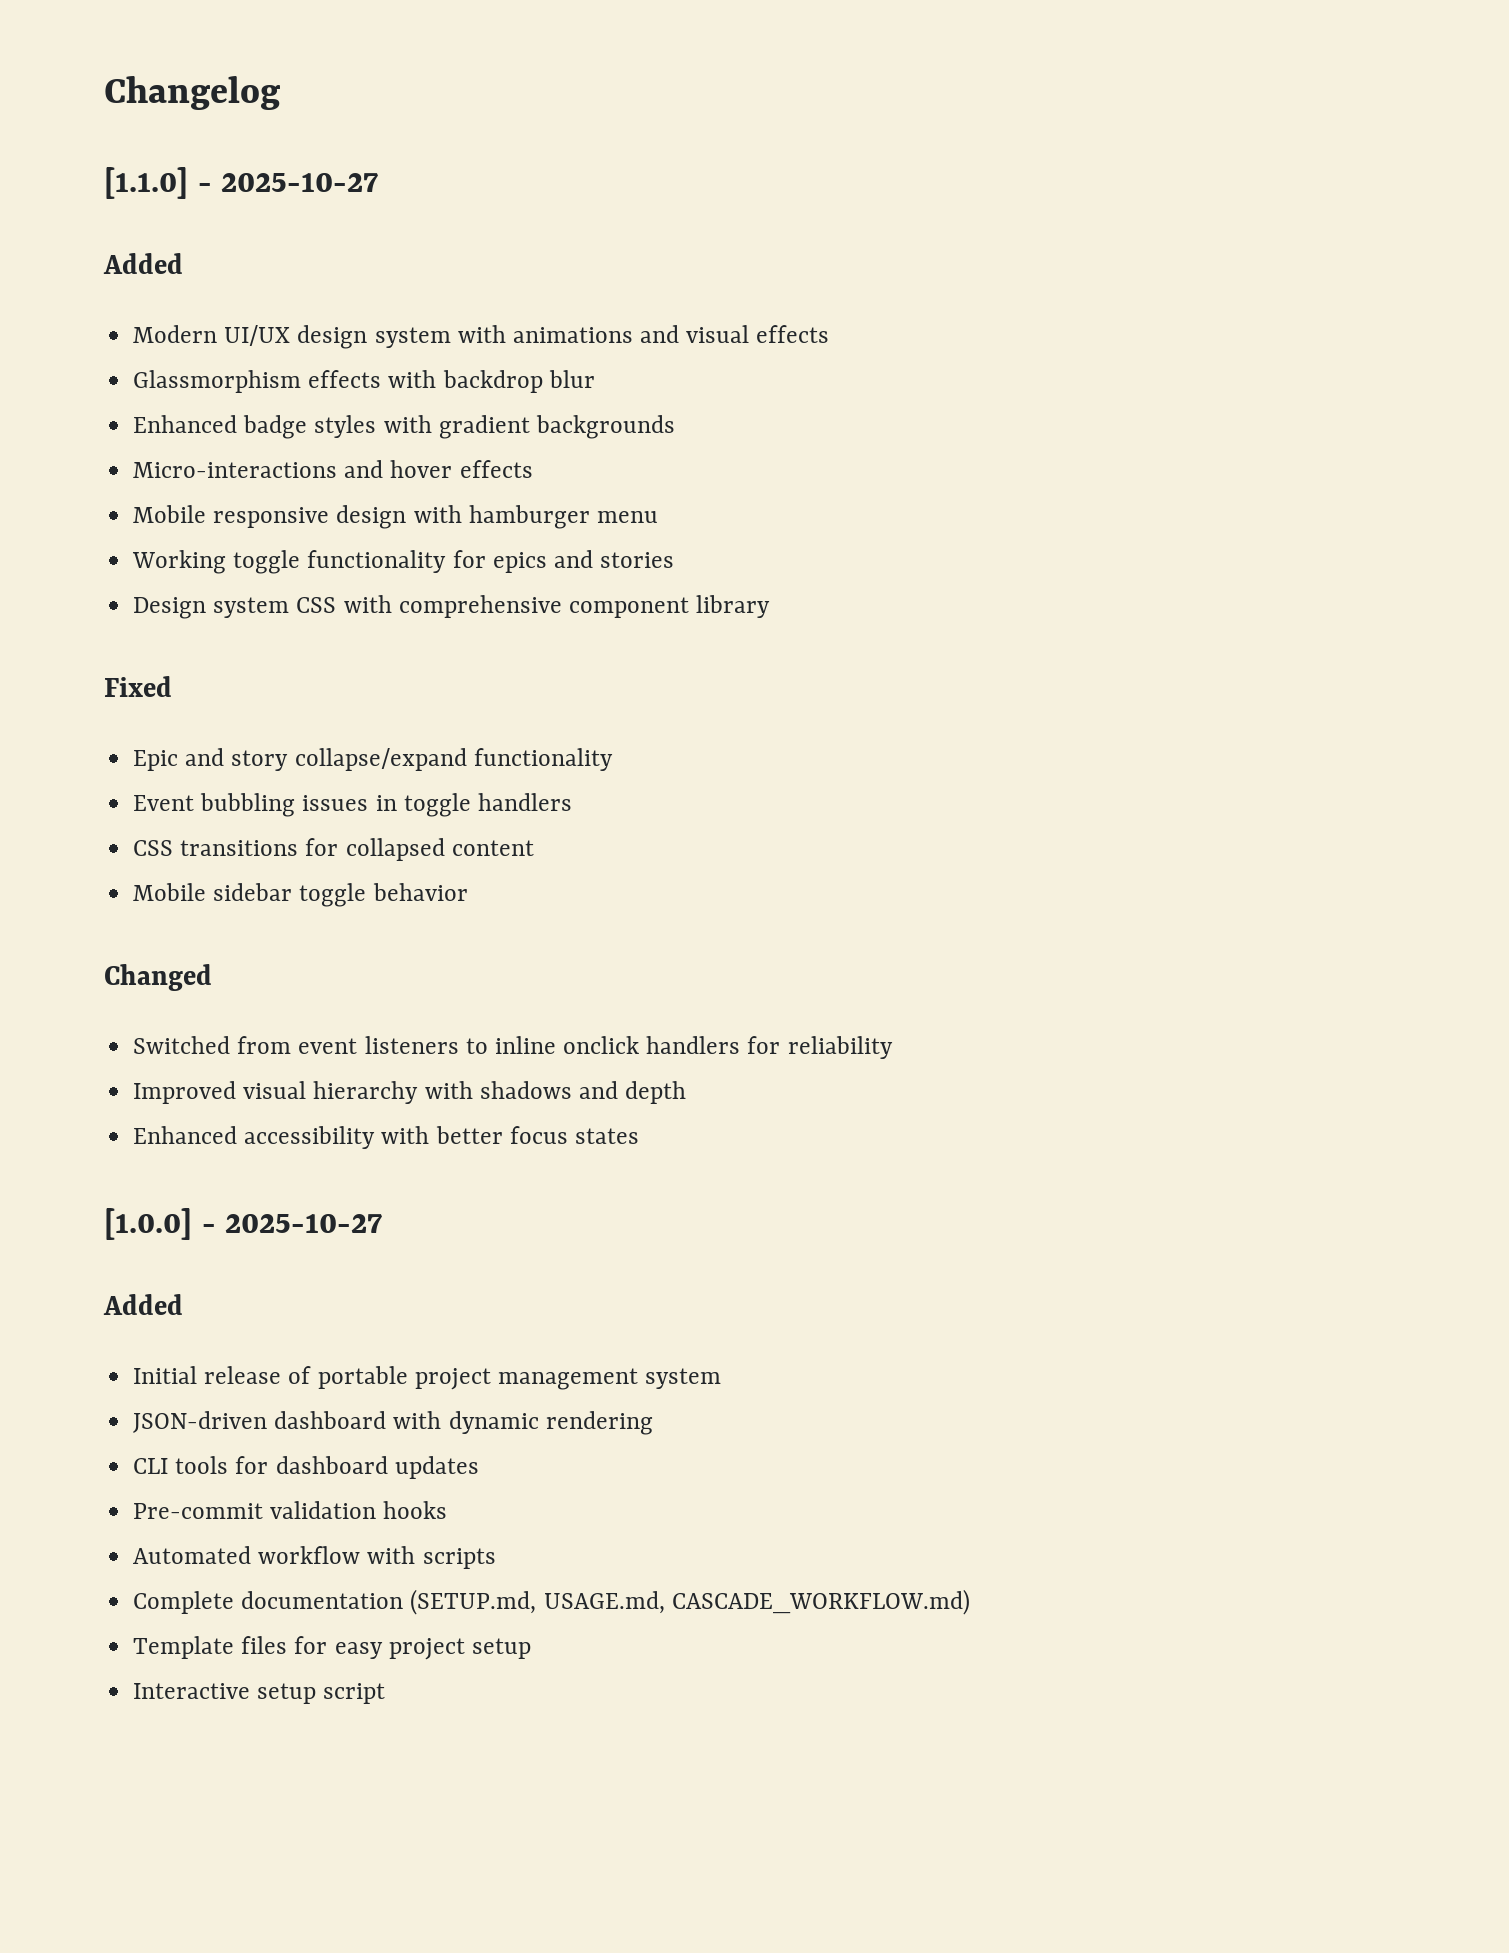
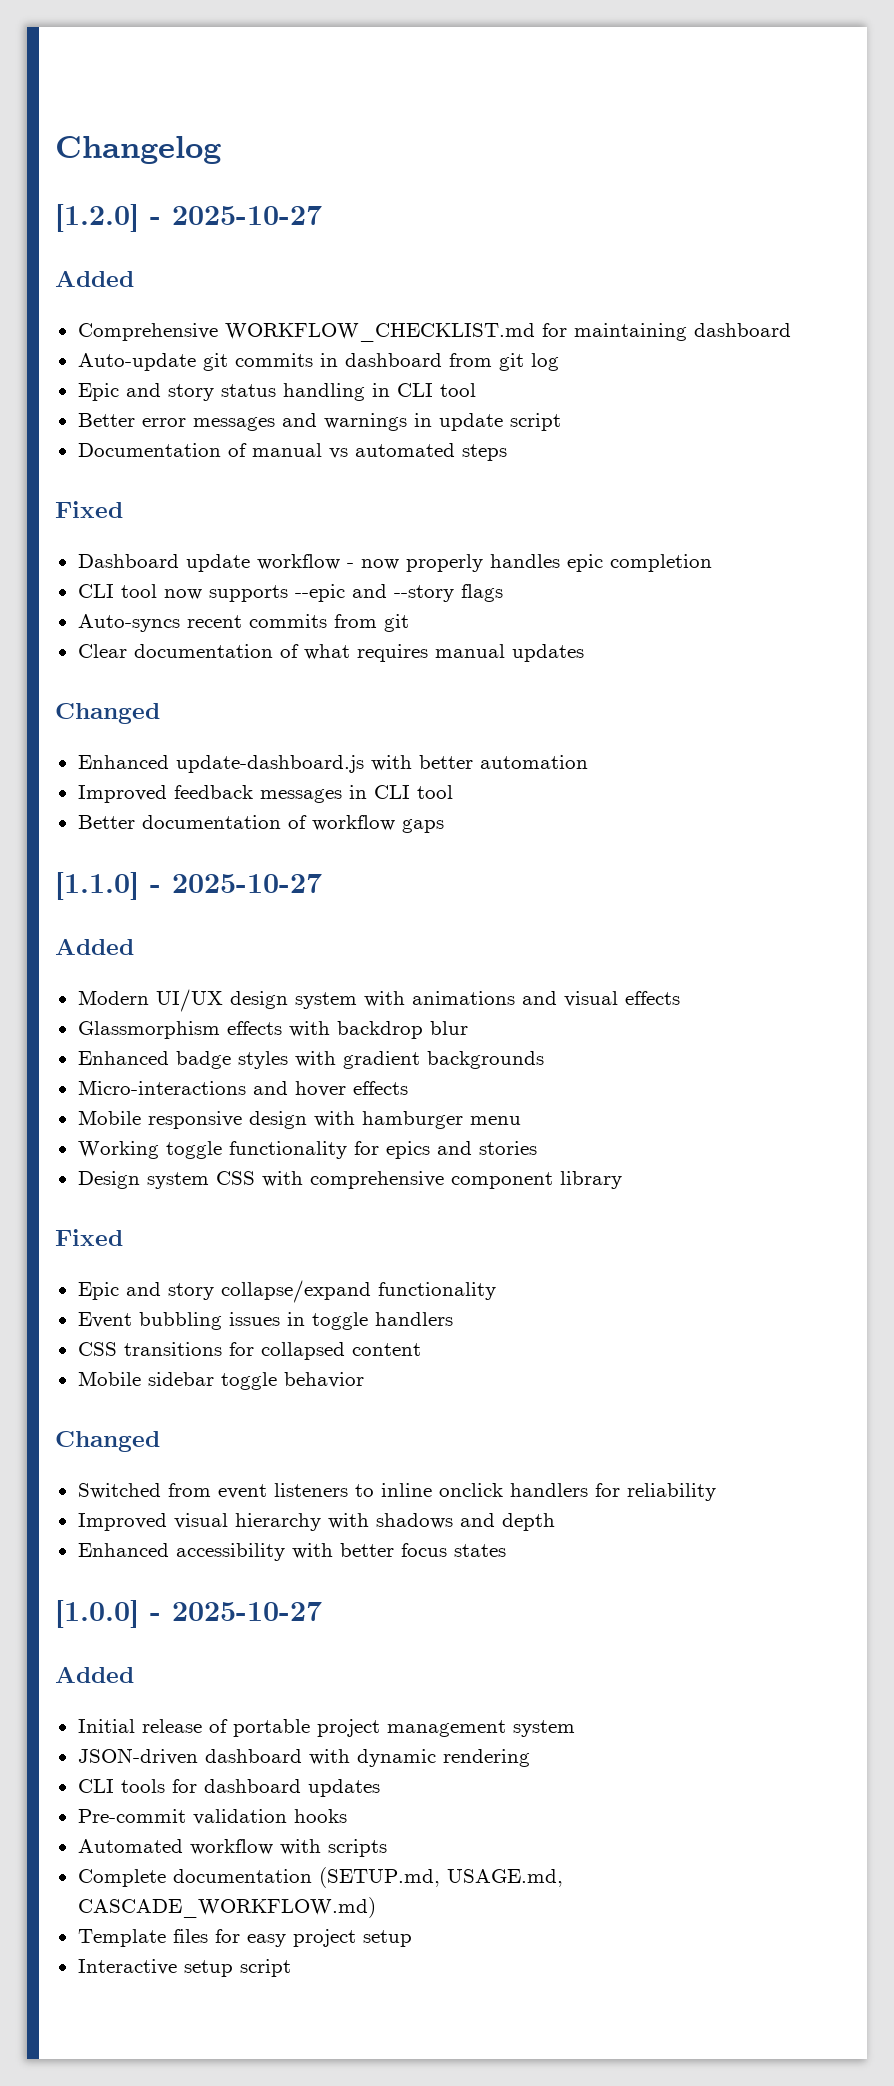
(280, 93) none -> [55,204,322,232] [55,270,134,287] [77,323,791,342] [77,353,559,371] [77,383,476,401] [77,413,561,431] [77,443,507,461] [55,501,123,518] [77,554,712,572] [77,584,503,602] [77,614,409,632] [77,644,584,662] [55,703,160,724] [77,755,588,773] [77,785,453,803] [77,815,444,833] // [1.2.0] - 2025-10-27 // Added // Comprehensive WORKFLOW_CHECKLIST.md for maintaining dashboard // Auto-update git commits in dashboard from git log // Epic and story status handling in CLI tool // Better error messages and warnings in update script // Documentation of manual vs automated steps // Fixed // Dashboard update workflow - now properly handles epic completion // CLI tool now supports --epic and --story flags // Auto-syncs recent commits from git // Clear documentation of what requires manual updates // Changed // Enhanced update-dashboard.js with better automation // Improved feedback messages in CLI tool // Better documentation of workflow gaps

